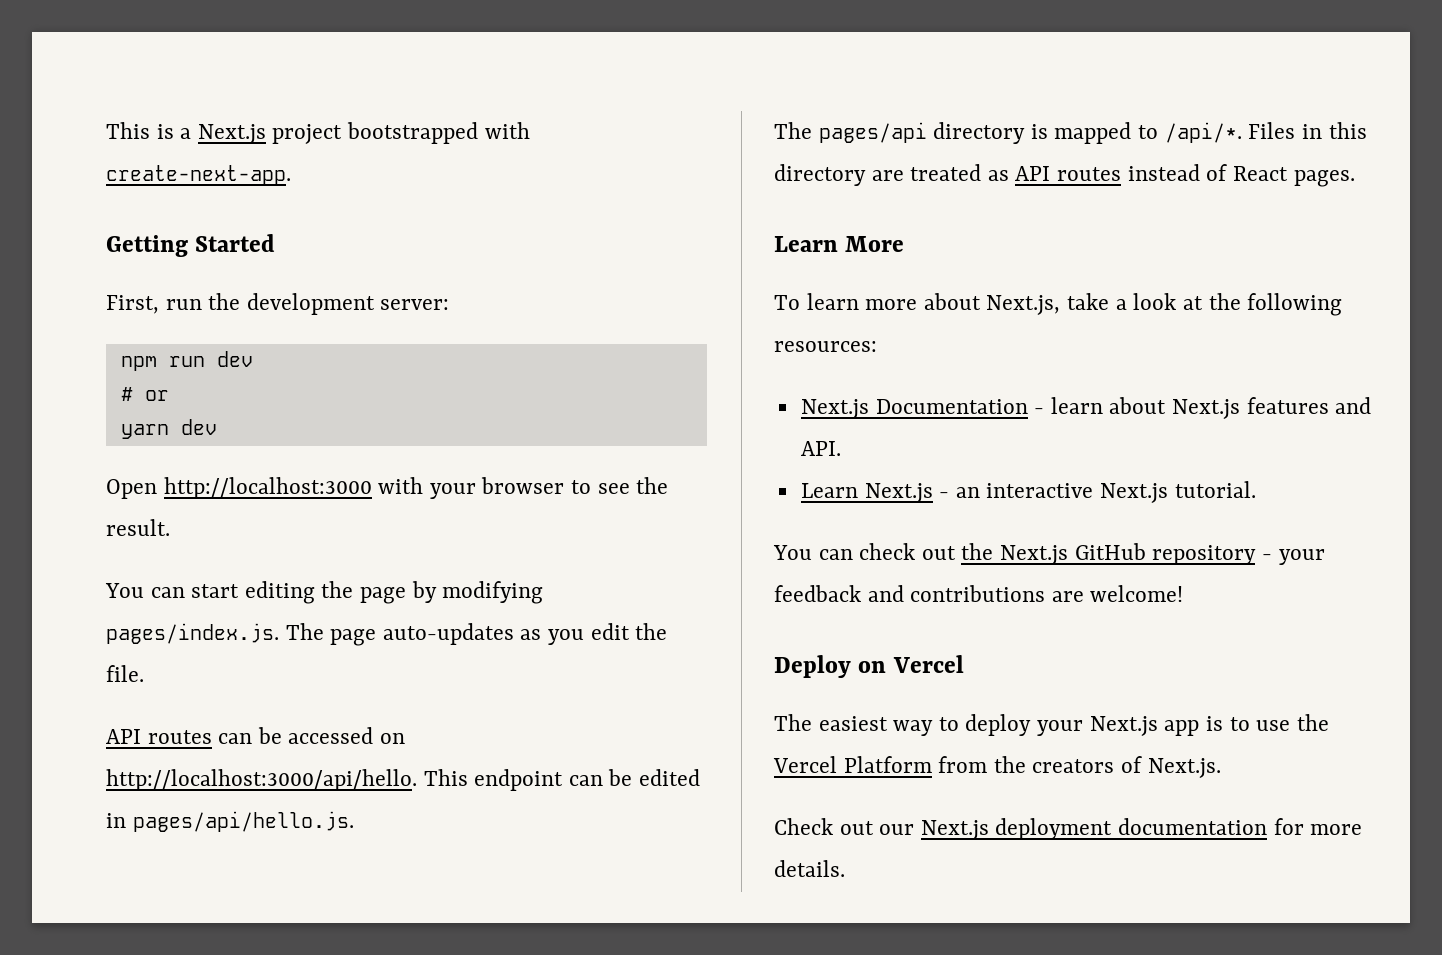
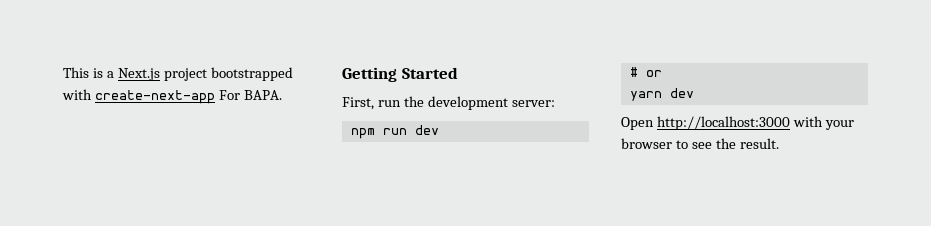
[106,165,291,185] create-next-app. -> [94,90,282,104] create-next-app For BAPA.
[105,581,544,604] [106,623,668,646] [106,665,144,682] [106,727,406,744] [106,769,701,791] [106,811,354,832] [774,122,1367,144] [774,164,1355,187] [774,236,905,252] [774,293,1343,316] [774,341,877,352] [800,397,1372,419] [800,441,841,456] [800,481,1256,503] [773,543,1325,565] [774,585,1184,602] [774,655,964,678] [774,714,1329,736] [773,756,1221,778] [774,818,1363,840] [774,860,845,877] // You can start editing the page by modifying pages/index.js. The page auto-updates as you edit the file. // API routes can be accessed on http://localhost:3000/api/hello. This endpoint can be edited in pages/api/hello.js. // The pages/api directory is mapped to /api/*. Files in this directory are treated as API routes instead of React pages. // Learn More // To learn more about Next.js, take a look at the following resources: // Next.js Documentation - learn about Next.js features and API. // Learn Next.js - an interactive Next.js tutorial. // You can check out the Next.js GitHub repository - your feedback and contributions are welcome! // Deploy on Vercel // The easiest way to deploy your Next.js app is to use the Vercel Platform from the creators of Next.js. // Check out our Next.js deployment documentation for more details. -> (779, 143) none

